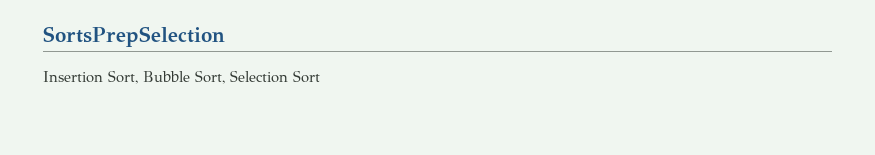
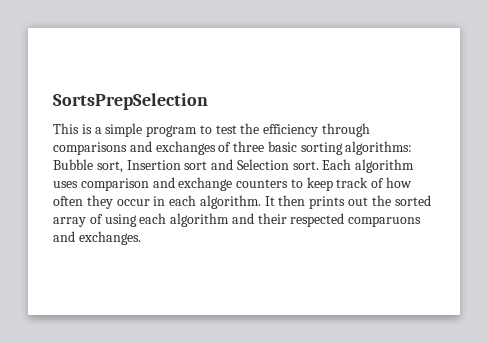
[43,70,320,84] Insertion Sort, Bubble Sort, Selection Sort -> [53,123,371,137] [53,141,413,155] [53,159,415,173] [53,177,413,191] [53,195,431,209] [53,213,422,227] [53,231,141,245] This is a simple program to test the efficiency through comparisons and exchanges of three basic sorting algorithms: Bubble sort, Insertion sort and Selection sort. Each algorithm uses comparison and exchange counters to keep track of how often they occur in each algorithm. It then prints out the sorted array of using each algorithm and their respected comparuons and exchanges.

